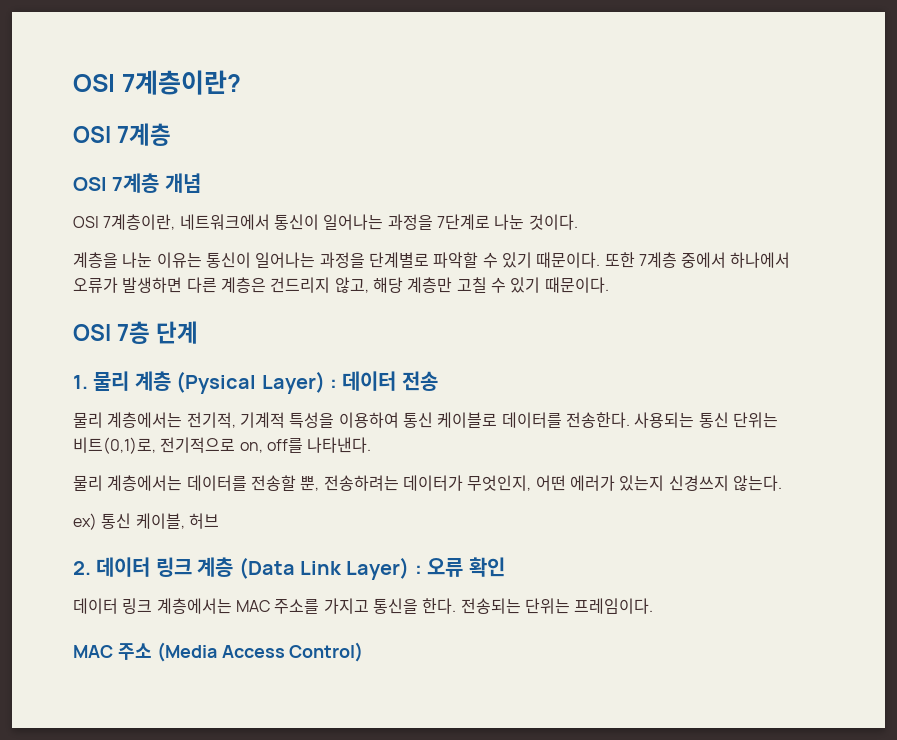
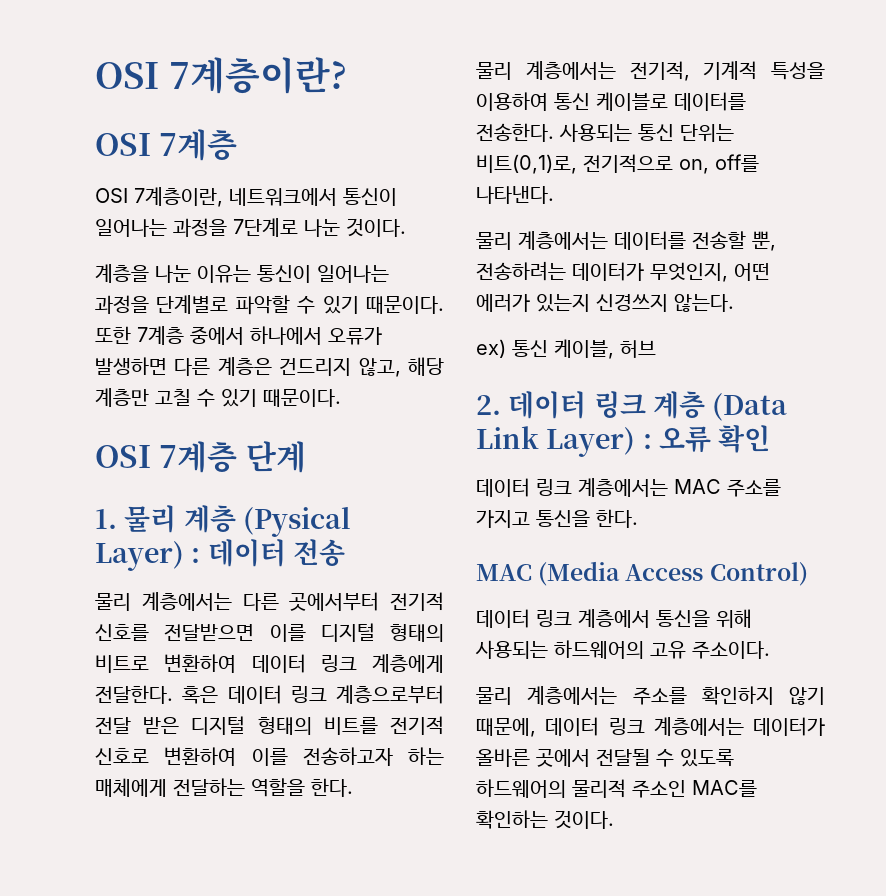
[73,173,201,193] // OSI 7계층 개념 -> (238, 145) none
[117,321,151,344] 7층 -> [159,441,238,473] 7계층
(438, 381) none -> [95,592,444,611] [95,623,444,642] [95,654,444,673] [95,685,444,704] [95,716,444,735] [95,747,444,766] [95,778,353,797] // 물리 계층에서는 다른 곳에서부터 전기적 신호를 전달받으면 이를 디지털 형태의 비트로 변환하여 데이터 링크 계층에게 전달한다. 혹은 데이터 링크 계층으로부터 전달 받은 디지털 형태의 비트를 전기적 신호로 변환하여 이를 전송하고자 하는 매체에게 전달하는 역할을 한다.
[460,598,654,614] [73,643,152,660] 전송되는 단위는 프레임이다. // MAC 주소 -> [476,564,532,581] // MAC
(364, 652) none -> [476,609,752,628] [475,640,770,659] [476,686,825,705] [476,717,825,737] [476,749,734,767] [476,779,757,798] [476,810,614,829] // 데이터 링크 계층에서 통신을 위해 사용되는 하드웨어의 고유 주소이다. // 물리 계층에서는 주소를 확인하지 않기 때문에, 데이터 링크 계층에서는 데이터가 올바른 곳에서 전달될 수 있도록 하드웨어의 물리적 주소인 MAC를 확인하는 것이다.

